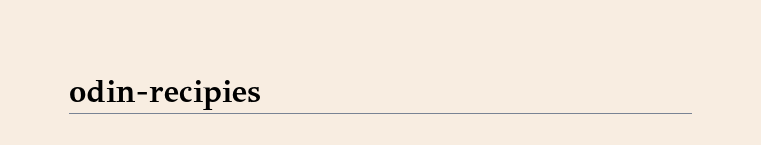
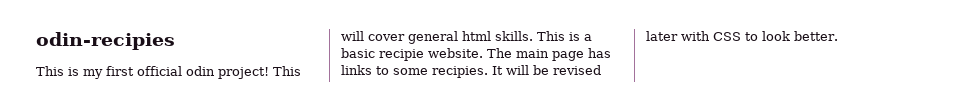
(261, 95) none -> [36,66,301,79] [341,31,592,44] [341,48,611,61] [341,65,601,78] [646,31,838,41] // This is my first official odin project! This will cover general html skills. This is a basic recipie website. The main page has links to some recipies. It will be revised later with CSS to look better.

